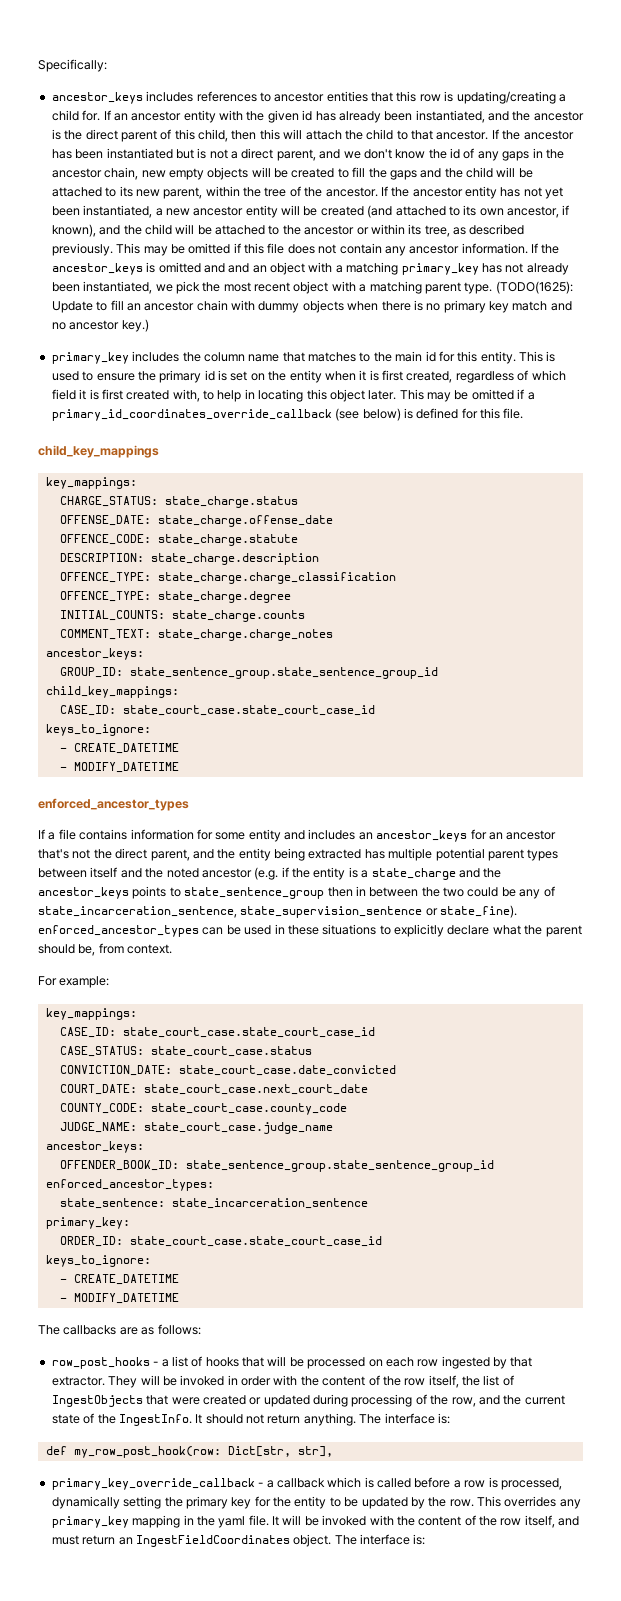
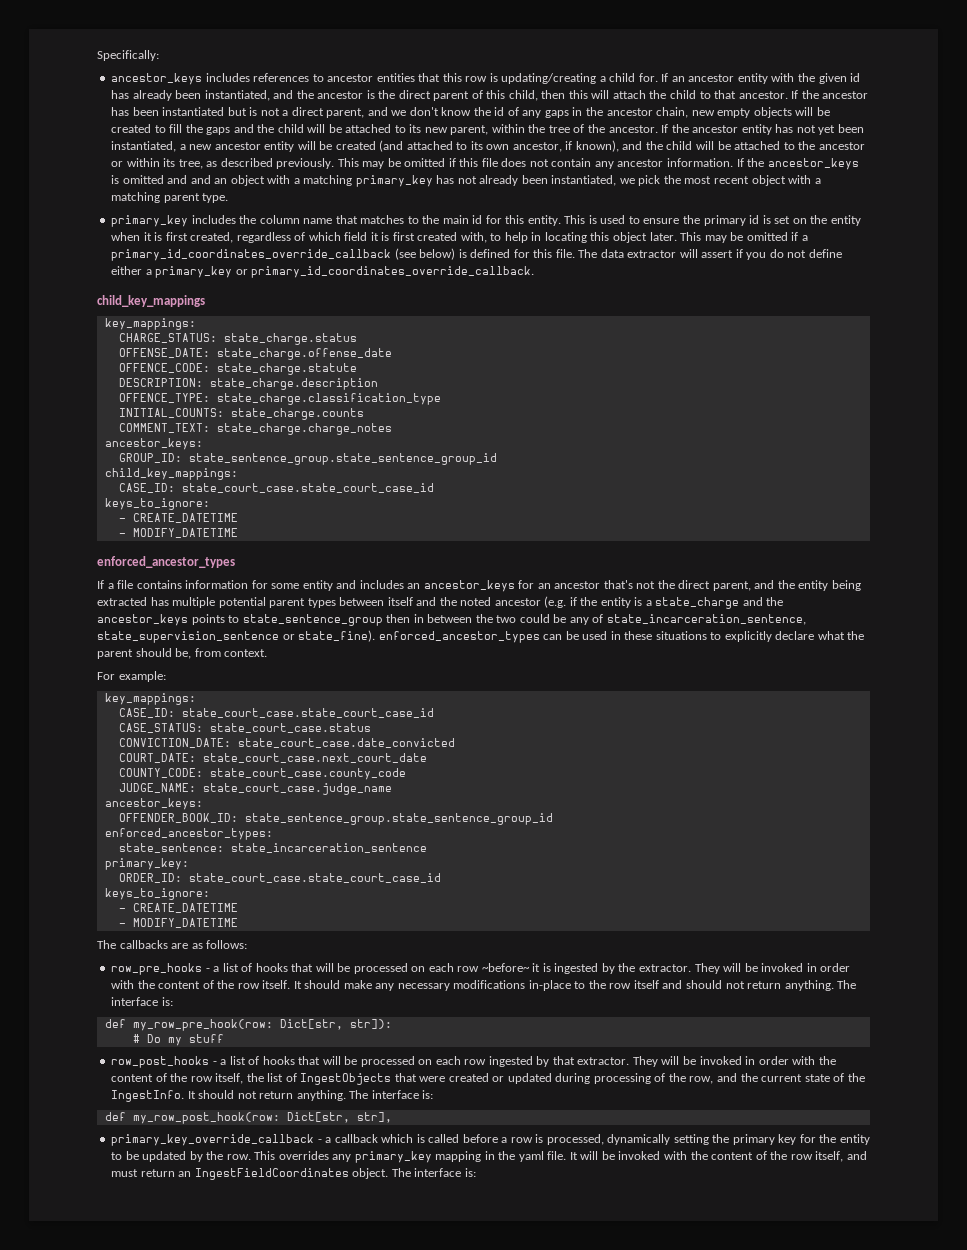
[495,281,573,294] [51,300,572,313] [51,319,149,332] (TODO(1625): Update to fill an ancestor chain with dummy objects when there is no primary key match and no ancestor key.) -> (229, 198) none
(524, 413) none -> [578,249,842,260] [111,266,535,278] The data extractor will assert if you do not define either a primary_key or primary_id_coordinates_override_callback.
[157,572,396,584] [59,591,291,603] state_charge.charge_classification // OFFENCE_TYPE: state_charge.degree -> [216,393,441,405] state_charge.classification_type
(201, 1329) none -> [111,963,851,975] [111,980,857,991] [111,997,173,1006] [104,1019,392,1031] [132,1034,224,1046] // row_pre_hooks - a list of hooks that will be processed on each row ~before~ it is ingested by the extractor. They will be invoked in order with the content of the row itself. It should make any necessary modifications in-place to the row itself and should not return anything. The interface is: // def my_row_pre_hook(row: Dict[str, str]): // # Do my stuff

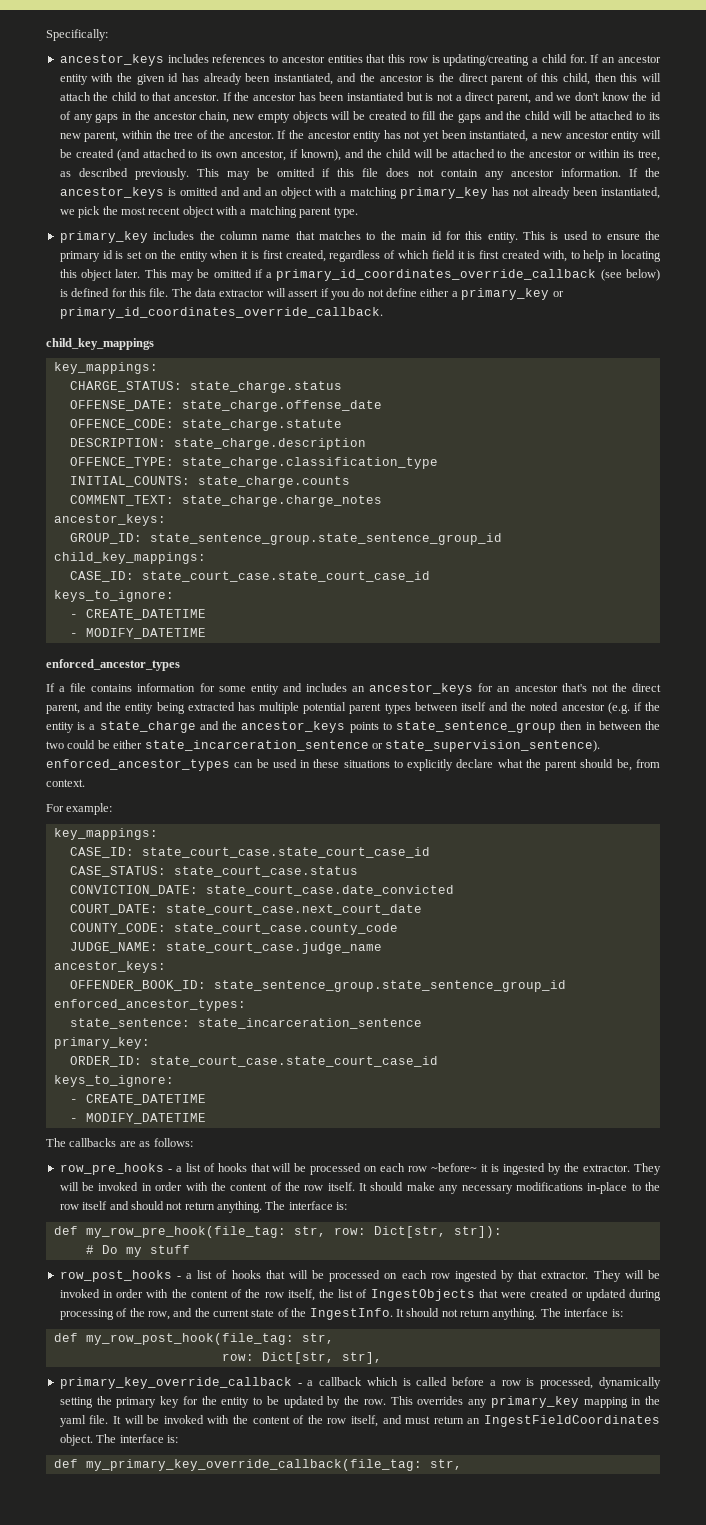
[569,614,806,625] [97,630,376,643] any of state_incarceration_sentence, state_supervision_sentence or state_fine). -> [113,740,601,752] either state_incarceration_sentence or state_supervision_sentence).
[132,1019,273,1031] my_row_pre_hook(row: -> [85,1226,366,1238] my_row_pre_hook(file_tag: str, row:
[132,1112,280,1124] my_row_post_hook(row: -> [85,1333,334,1345] [221,1353,254,1361] my_row_post_hook(file_tag: str, // row:
(476, 1172) none -> [53,1459,462,1471] // def my_primary_key_override_callback(file_tag: str,

